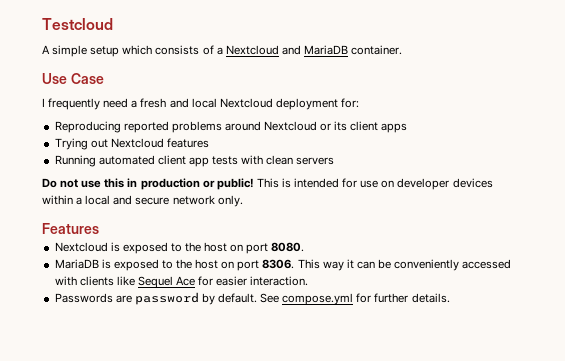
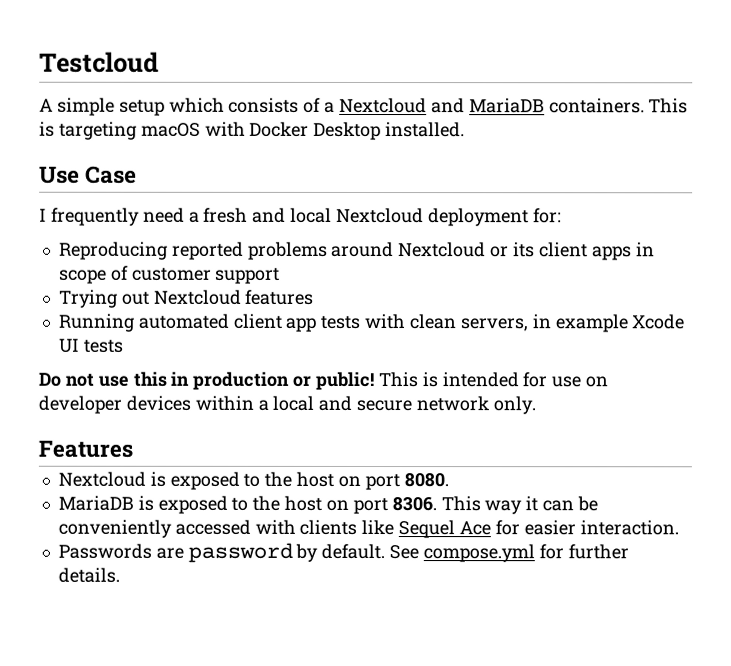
[351,45,403,55] container. -> [548,98,689,114] [39,121,466,141] containers. This is targeting macOS with Docker Desktop installed.
(408, 128) none -> [635,242,655,257] [58,265,281,284] in scope of customer support
[296,157,335,165] servers -> [460,314,686,333] [57,338,123,353] servers, in example Xcode UI tests

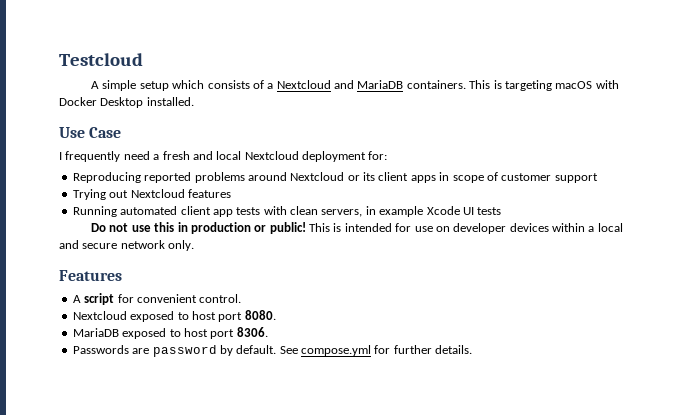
[57,471,361,490] // Nextcloud is exposed to the host on -> [72,293,242,305] [72,311,216,322] // A script for convenient control. // Nextcloud exposed to host
[137,495,349,514] is exposed to the host on -> [122,328,208,339] exposed to host
[440,496,598,515] [57,519,679,539] This way it can be conveniently accessed with clients like Sequel Ace for easier interaction. -> (268, 332) none

